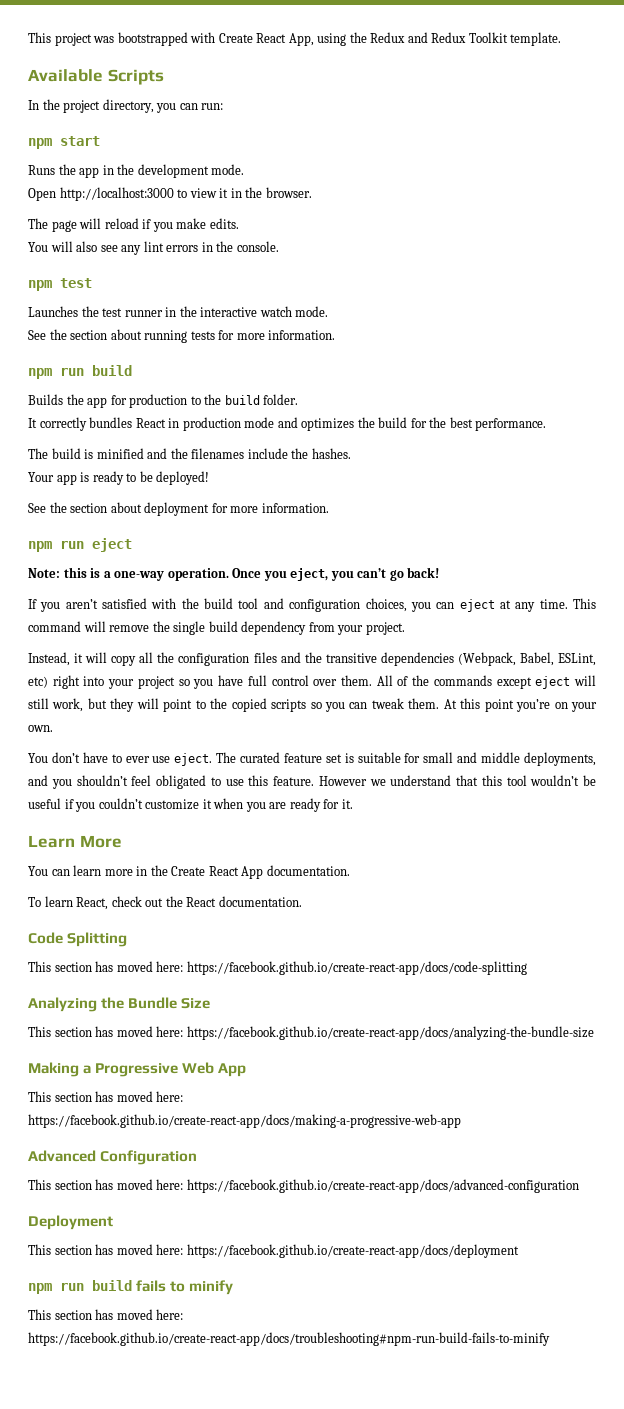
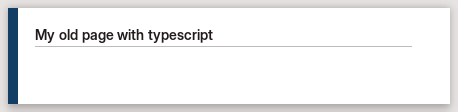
[28,32,562,46] [28,69,164,85] [28,99,224,113] [28,136,100,149] [28,164,245,178] [28,187,312,201] [28,218,239,232] [28,241,279,255] [28,278,92,291] [28,306,329,317] [28,329,336,343] [28,365,132,379] [28,394,299,408] [28,417,547,431] [28,448,351,459] [28,471,210,485] [28,502,329,516] [28,538,132,552] [28,567,440,581] [28,598,597,612] [28,621,405,635] [28,652,596,666] [28,675,596,689] [28,698,597,712] [28,725,53,732] [28,752,596,766] [28,775,596,789] [28,798,353,812] [28,835,122,848] [28,865,350,879] [28,896,302,910] [28,932,128,947] [28,961,527,975] [28,997,211,1012] [28,1026,594,1040] [28,1062,247,1077] [28,1091,184,1102] [28,1114,461,1128] [28,1150,198,1165] [28,1179,579,1193] [28,1215,113,1230] [28,1244,519,1258] [28,1280,234,1295] [28,1309,184,1320] [28,1332,550,1346] This project was bootstrapped with Create React App, using the Redux and Redux Toolkit template. // Available Scripts // In the project directory, you can run: // npm start // Runs the app in the development mode. // Open http://localhost:3000 to view it in the browser. // The page will reload if you make edits. // You will also see any lint errors in the console. // npm test // Launches the test runner in the interactive watch mode. // See the section about running tests for more information. // npm run build // Builds the app for production to the build folder. // It correctly bundles React in production mode and optimizes the build for the best performance. // The build is minified and the filenames include the hashes. // Your app is ready to be deployed! // See the section about deployment for more information. // npm run eject // Note: this is a one-way operation. Once you eject, you can’t go back! // If you aren’t satisfied with the build tool and configuration choices, you can eject at any time. This command will remove the single build dependency from your project. // Instead, it will copy all the configuration files and the transitive dependencies (Webpack, Babel, ESLint, etc) right into your project so you have full control over them. All of the commands except eject will still work, but they will point to the copied scripts so you can tweak them. At this point you’re on your own. // You don’t have to ever use eject. The curated feature set is suitable for small and middle deployments, and you shouldn’t feel obligated to use this feature. However we understand that this tool wouldn’t be useful if you couldn’t customize it when you are ready for it. // Learn More // You can learn more in the Create React App documentation. // To learn React, check out the React documentation. // Code Splitting // This section has moved here: https://facebook.github.io/create-react-app/docs/code-splitting // Analyzing the Bundle Size // This section has moved here: https://facebook.github.io/create-react-app/docs/analyzing-the-bundle-size // Making a Progressive Web App // This section has moved here: https://facebook.github.io/create-react-app/docs/making-a-progressive-web-app // Advanced Configuration // This section has moved here: https://facebook.github.io/create-react-app/docs/advanced-configuration // Deployment // This section has moved here: https://facebook.github.io/create-react-app/docs/deployment // npm run build fails to minify // This section has moved here: https://facebook.github.io/create-react-app/docs/troubleshooting#npm-run-build-fails-to-minify -> [35,29,214,43] My old page with typescript

